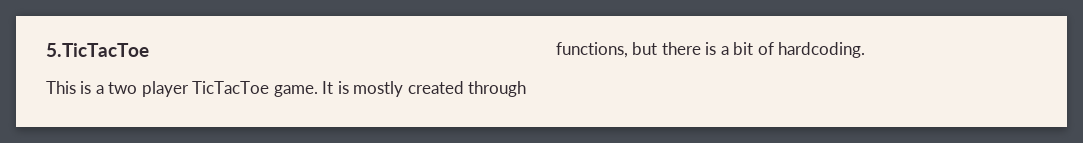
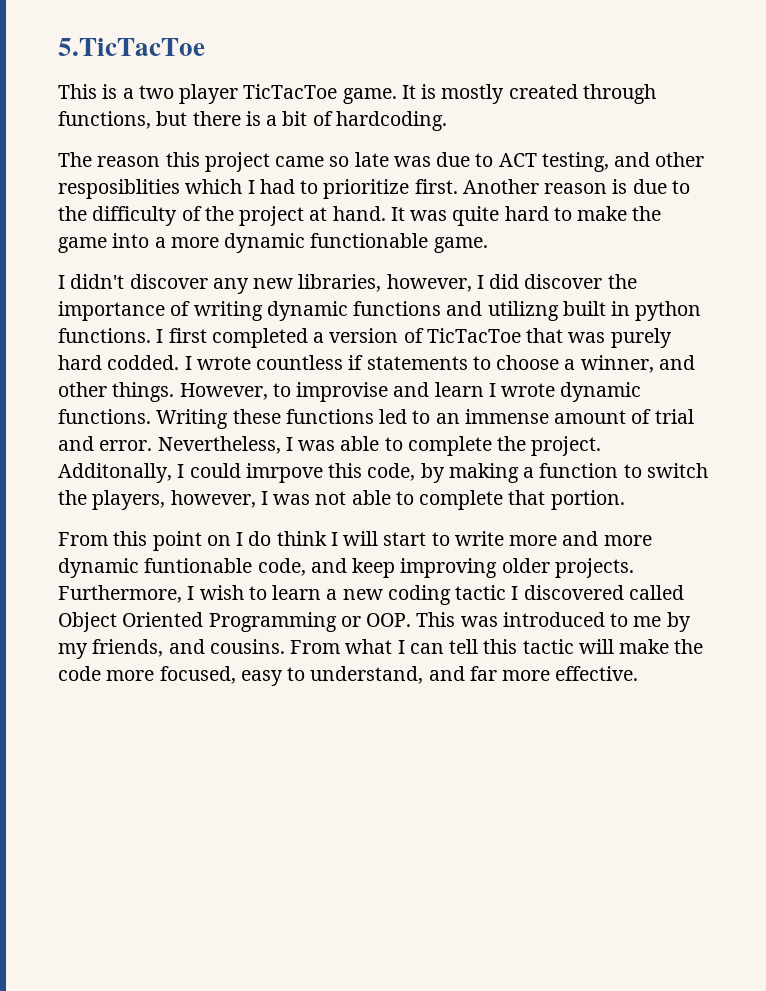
(866, 50) none -> [58,152,705,172] [58,179,690,199] [58,206,662,226] [58,233,488,253] [58,274,637,294] [58,301,702,321] [58,328,672,348] [58,355,695,373] [58,382,642,402] [58,409,694,429] [58,436,602,456] [58,463,708,483] [58,490,625,510] [58,531,652,551] [58,558,634,578] [58,585,684,605] [58,612,691,632] [58,639,704,659] [58,666,639,686] // The reason this project came so late was due to ACT testing, and other resposiblities which I had to prioritize first. Another reason is due to the difficulty of the project at hand. It was quite hard to make the game into a more dynamic functionable game. // I didn't discover any new libraries, however, I did discover the importance of writing dynamic functions and utilizng built in python functions. I first completed a version of TicTacToe that was purely hard codded. I wrote countless if statements to choose a winner, and other things. However, to improvise and learn I wrote dynamic functions. Writing these functions led to an immense amount of trial and error. Nevertheless, I was able to complete the project. Additonally, I could imrpove this code, by making a function to switch the players, however, I was not able to complete that portion. // From this point on I do think I will start to write more and more dynamic funtionable code, and keep improving older projects. Furthermore, I wish to learn a new coding tactic I discovered called Object Oriented Programming or OOP. This was introduced to me by my friends, and cousins. From what I can tell this tactic will make the code more focused, easy to understand, and far more effective.

